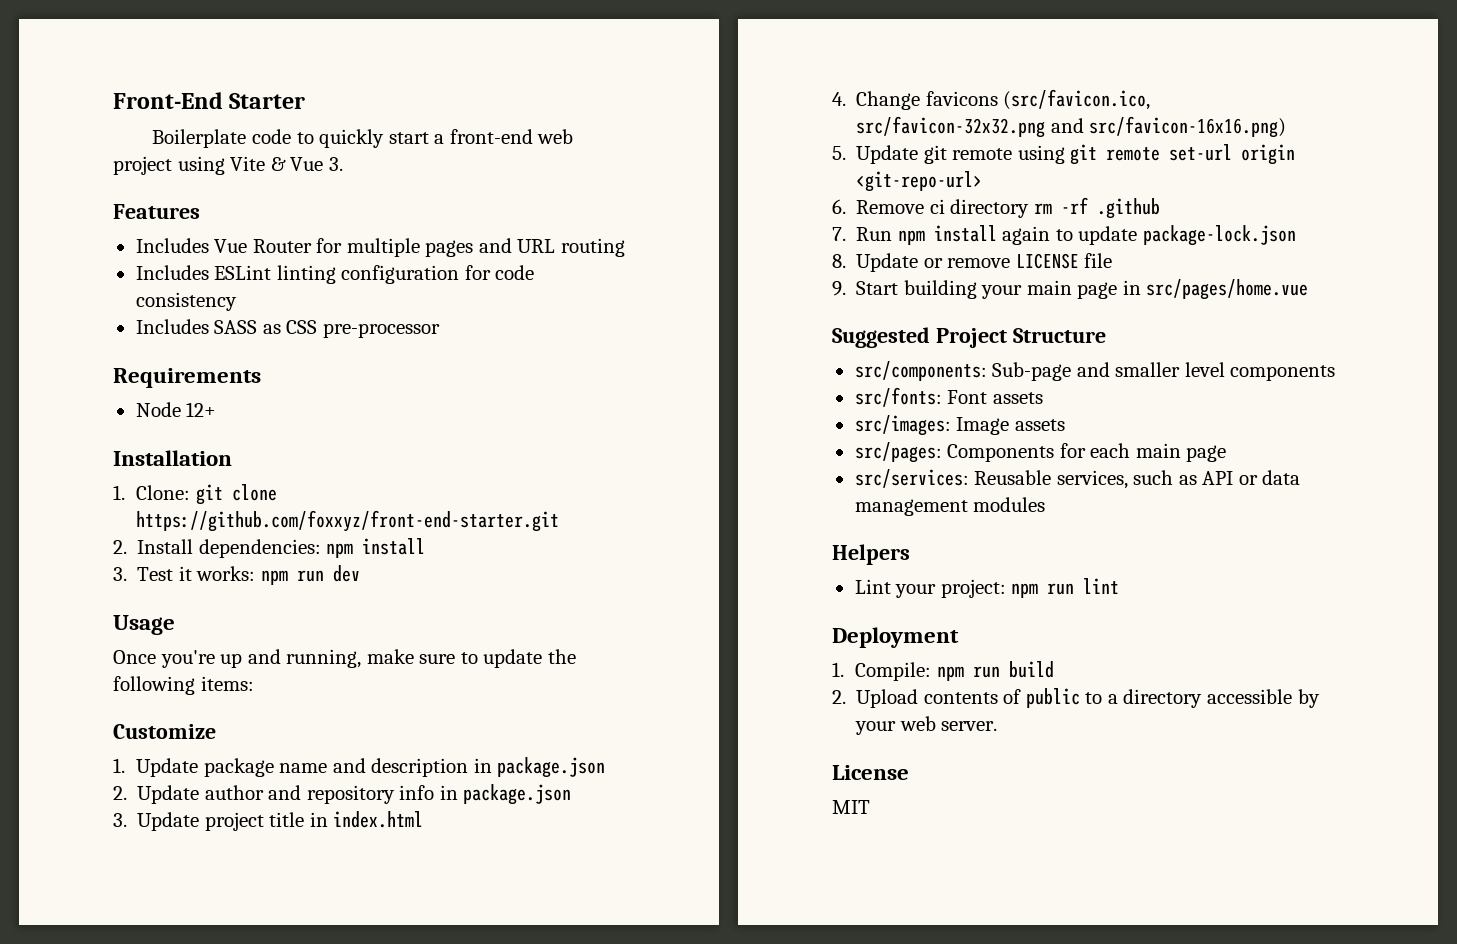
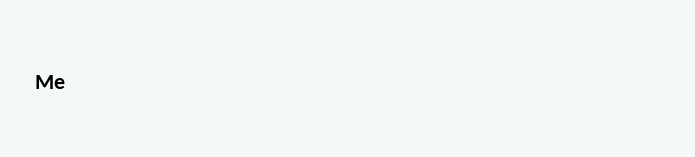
[113,92,306,109] [152,129,574,148] [113,156,343,175] [113,204,200,219] [135,238,625,257] [135,265,535,284] [135,292,237,311] [135,319,440,338] [113,368,261,388] [135,402,217,417] [113,450,232,466] [113,484,277,505] [136,510,560,532] [113,538,426,558] [113,565,360,585] [113,615,175,635] [113,649,576,668] [113,676,254,695] [113,724,216,739] [113,757,606,778] [113,784,572,805] [113,811,424,831] [832,89,1151,110] [856,116,1287,138] [832,144,1296,165] [856,171,983,192] [832,197,1160,219] [832,225,1296,246] [832,253,1113,272] [832,279,1309,300] [832,327,1106,348] [854,361,1336,381] [854,387,1043,407] [854,415,1065,436] [854,442,1227,463] [854,469,1301,489] [854,497,1046,516] [832,544,910,565] [854,578,1120,598] [832,627,959,648] [832,661,1054,681] [832,688,1320,708] [855,716,998,735] [832,765,909,780] [832,800,870,814] Front-End Starter // Boilerplate code to quickly start a front-end web project using Vite & Vue 3. // Features // Includes Vue Router for multiple pages and URL routing // Includes ESLint linting configuration for code consistency // Includes SASS as CSS pre-processor // Requirements // Node 12+ // Installation // 1. Clone: git clone https://github.com/foxxyz/front-end-starter.git // 2. Install dependencies: npm install // 3. Test it works: npm run dev // Usage // Once you're up and running, make sure to update the following items: // Customize // 1. Update package name and description in package.json // 2. Update author and repository info in package.json // 3. Update project title in index.html // 4. Change favicons (src/favicon.ico, src/favicon-32x32.png and src/favicon-16x16.png) // 5. Update git remote using git remote set-url origin <git-repo-url> // 6. Remove ci directory rm -rf .github // 7. Run npm install again to update package-lock.json // 8. Update or remove LICENSE file // 9. Start building your main page in src/pages/home.vue // Suggested Project Structure // src/components: Sub-page and smaller level components // src/fonts: Font assets // src/images: Image assets // src/pages: Components for each main page // src/services: Reusable services, such as API or data management modules // Helpers // Lint your project: npm run lint // Deployment // 1. Compile: npm run build // 2. Upload contents of public to a directory accessible by your web server. // License // MIT -> [35,75,65,89] Me

